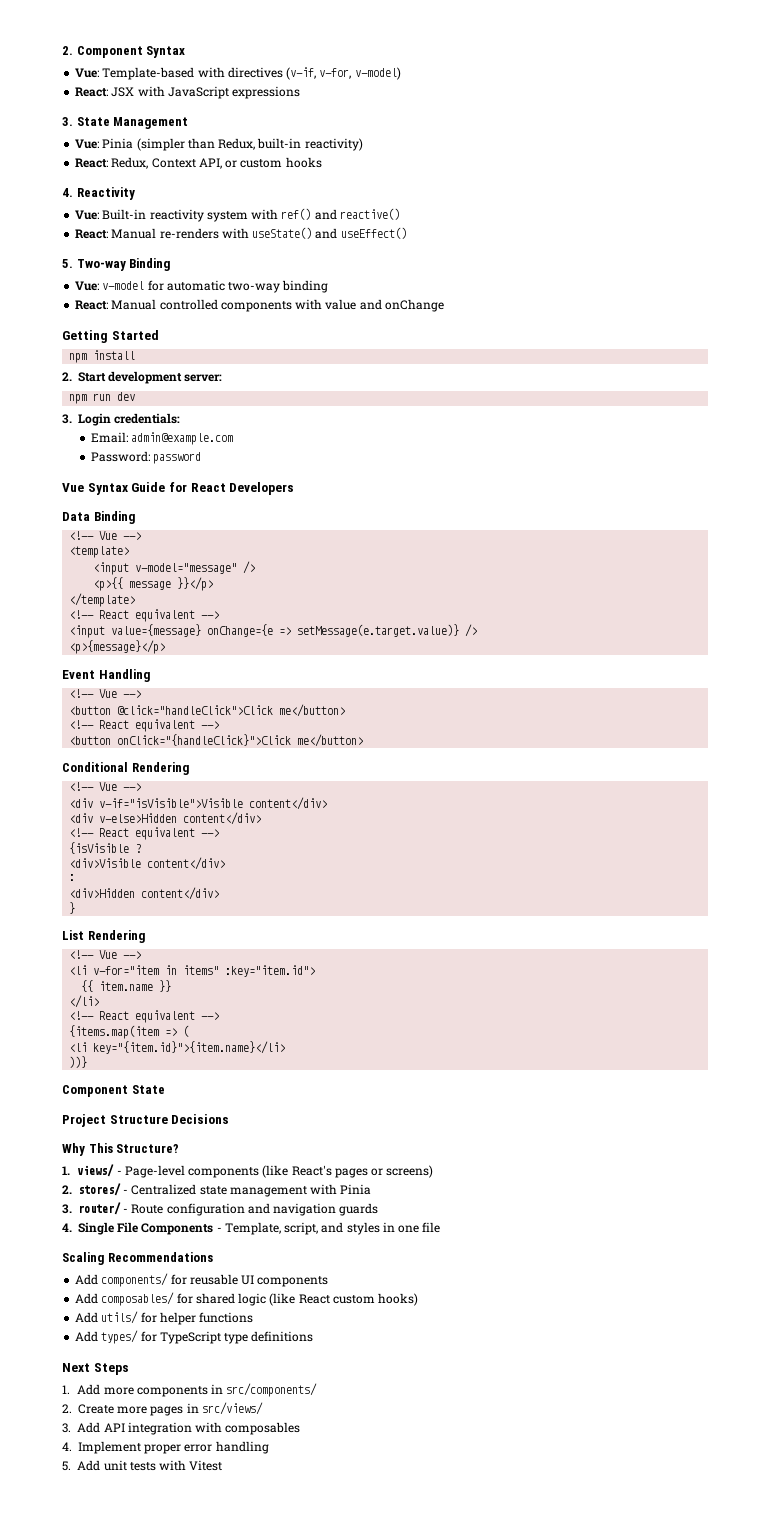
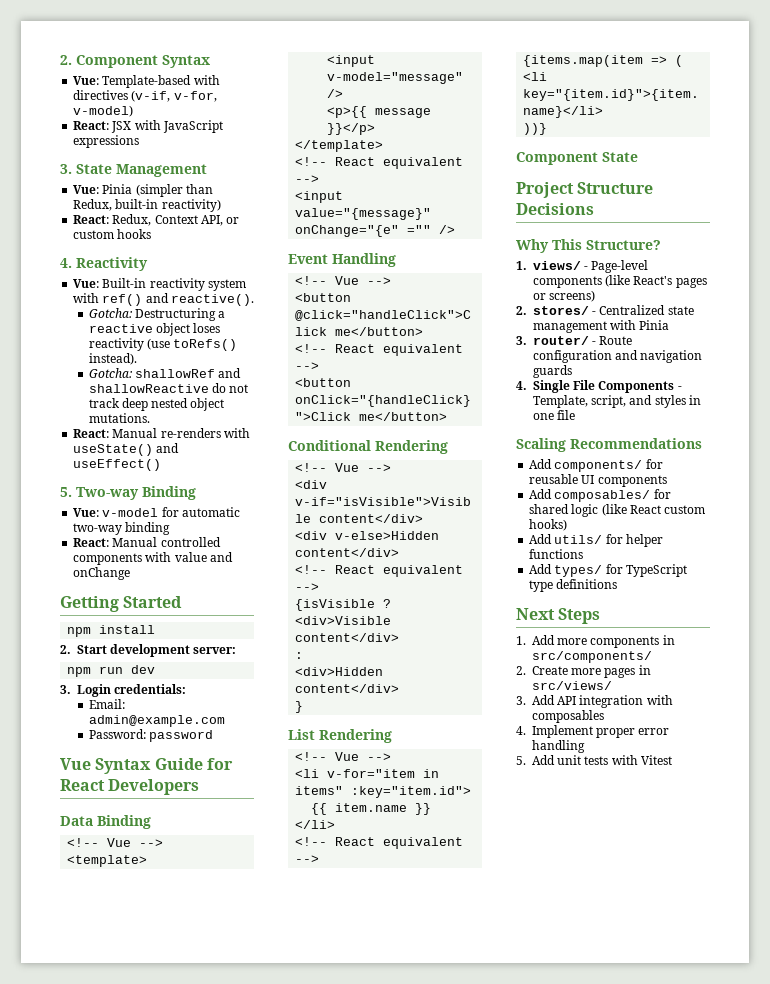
[339,208,400,220] reactive() -> [170,294,254,306] [88,308,226,321] [88,323,221,336] [88,338,238,351] [88,353,137,365] [88,368,242,378] [88,383,249,393] [88,398,225,411] [88,413,150,423] reactive(). // Gotcha: Destructuring a reactive object loses reactivity (use toRefs() instead). // Gotcha: shallowRef and shallowReactive do not track deep nested object mutations.
[111,624,478,637] [69,640,166,654] value={message} onChange={e => setMessage(e.target.value)} /> // <p>{message}</p> -> [295,208,432,220] [295,225,456,237] value="{message}" onChange="{e" ="" />

